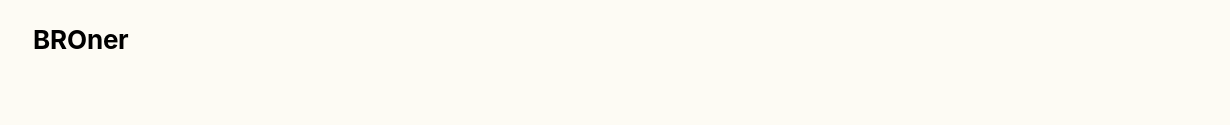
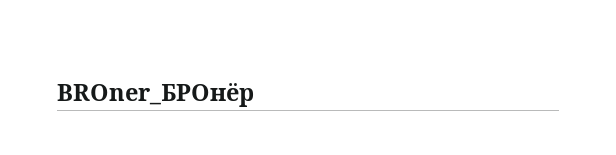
[33,30,129,49] BROner -> [57,83,254,107] BROner_БРОнёр

